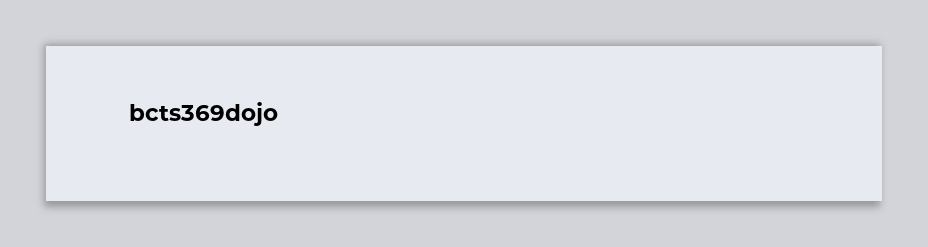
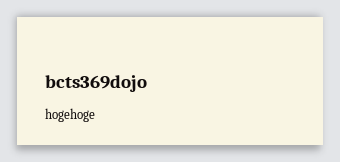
(278, 114) none -> [45,108,95,122] // hogehoge

